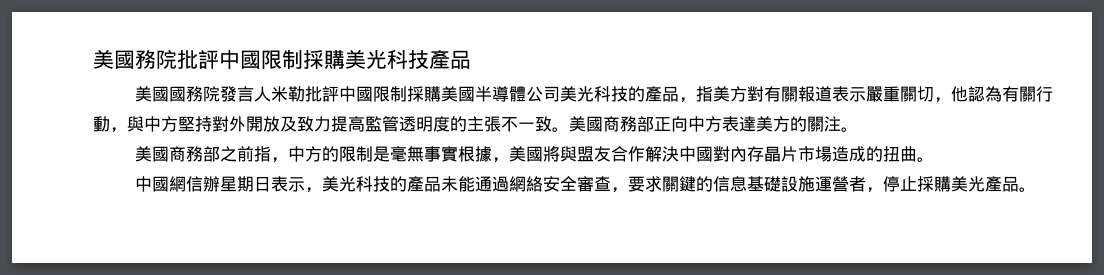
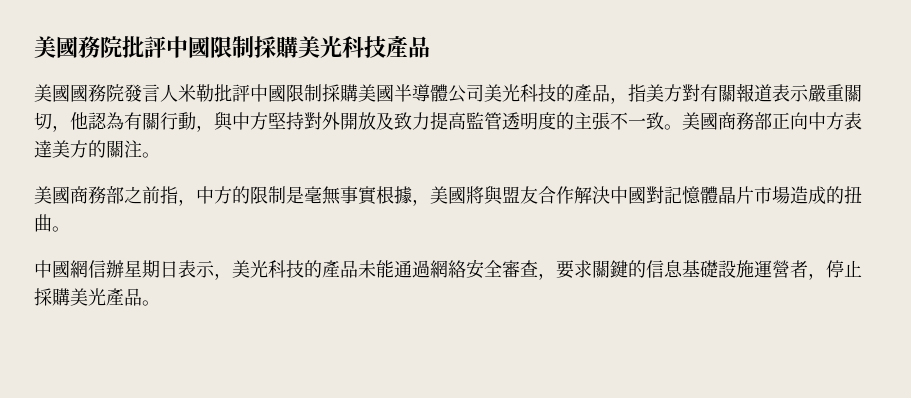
[729,146,764,162] 內存 -> [664,186,718,204] 記憶體

